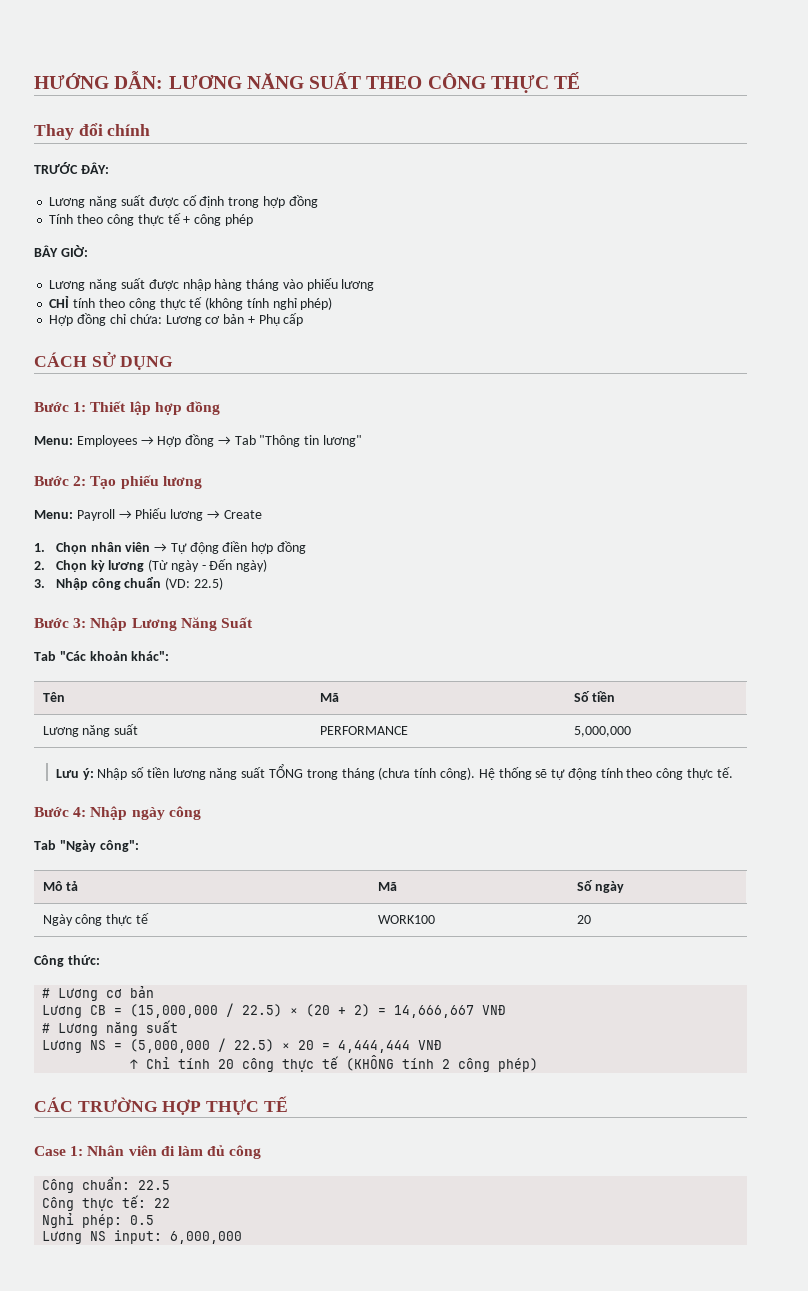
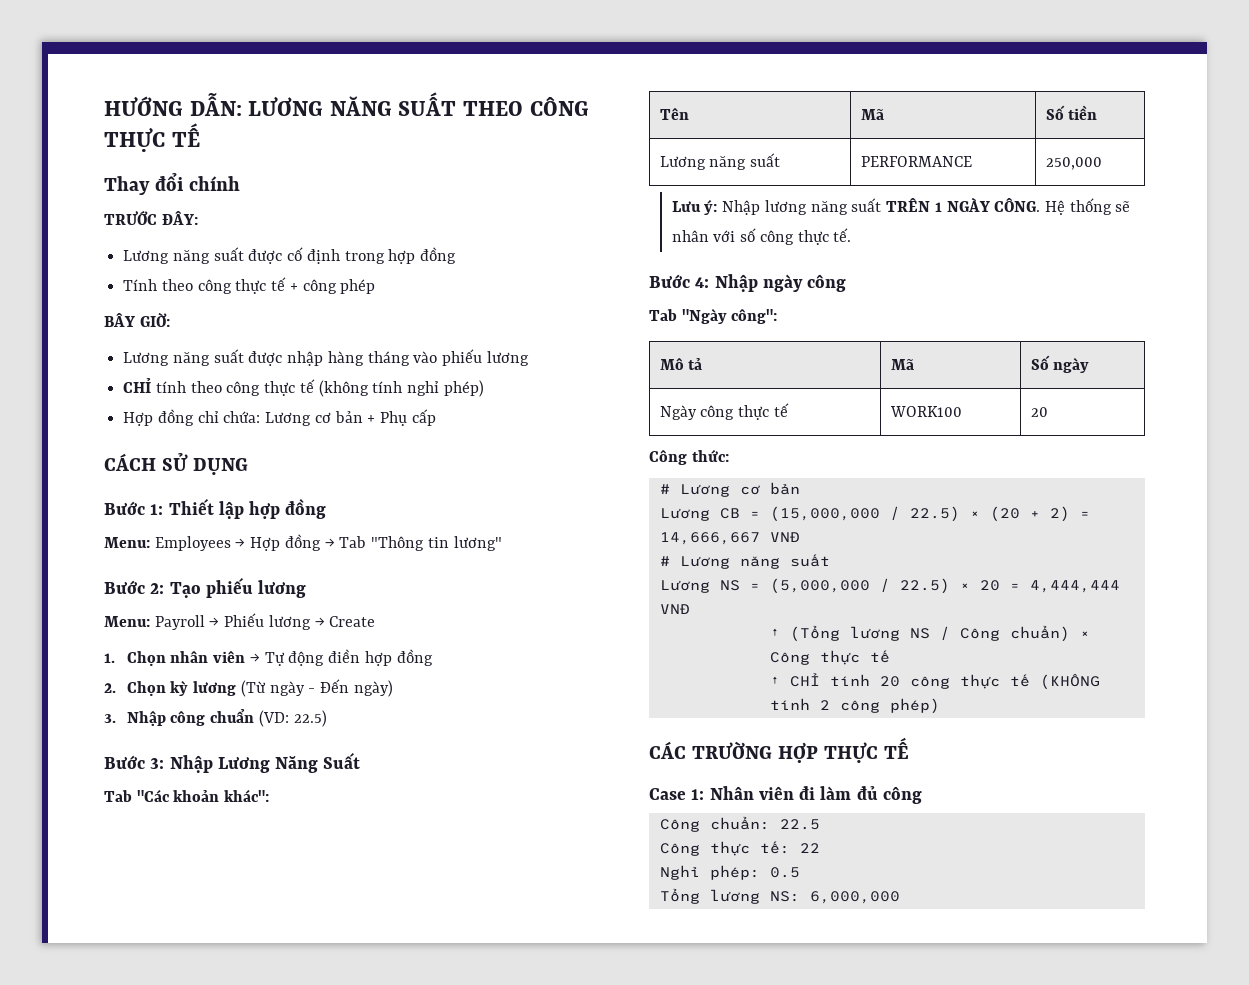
[573,726,631,737] 5,000,000 -> [1045,157,1102,170] 250,000
[131,767,169,778] số tiền -> (761, 207) none
[269,764,653,780] TỔNG trong tháng (chưa tính công). Hệ thống sẽ tự động tính theo -> [886,197,1131,215] [671,228,757,242] TRÊN 1 NGÀY CÔNG. Hệ thống sẽ nhân với số
[146,1057,171,1069] Chỉ -> [789,625,1090,642] [769,650,890,665] [769,673,820,687] (Tổng lương NS / Công chuẩn) × Công thực tế // ↑ CHỈ
[42,1230,163,1244] Lương NS input: -> [659,888,800,904] Tổng lương NS:

